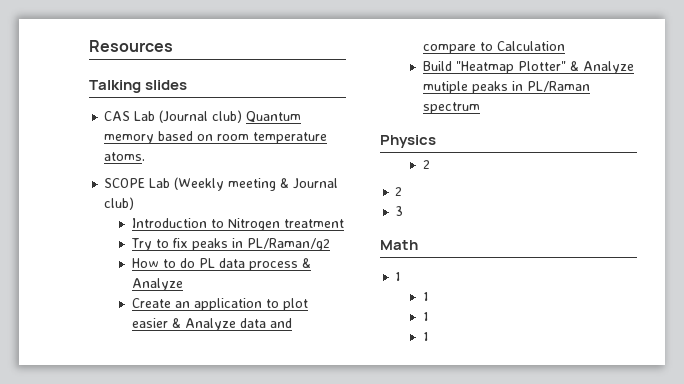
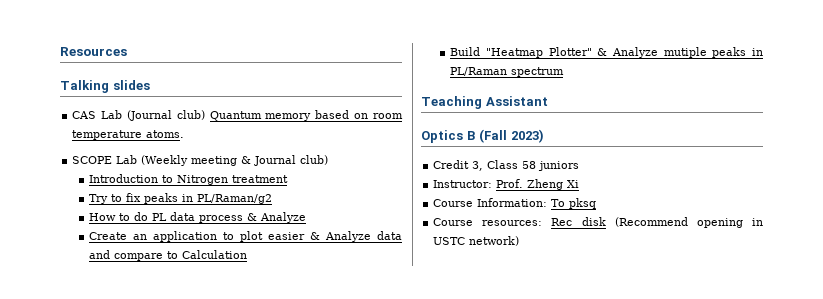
[380,135,436,148] [422,160,430,169] [395,187,403,196] [395,206,404,216] [380,240,418,250] [395,272,401,281] [422,292,428,301] [422,312,428,321] [422,332,428,341] Physics // 2 // 2 // 3 // Math // 1 // 1 // 1 // 1 -> [421,96,548,109] [421,129,544,143] [433,160,580,171] [433,179,580,190] [433,198,597,209] [433,217,763,228] [433,236,520,246] Teaching Assistant // Optics B (Fall 2023) // Credit 3, Class 58 juniors // Instructor: Prof. Zheng Xi // Course Information: To pksq // Course resources: Rec disk (Recommend opening in USTC network)

